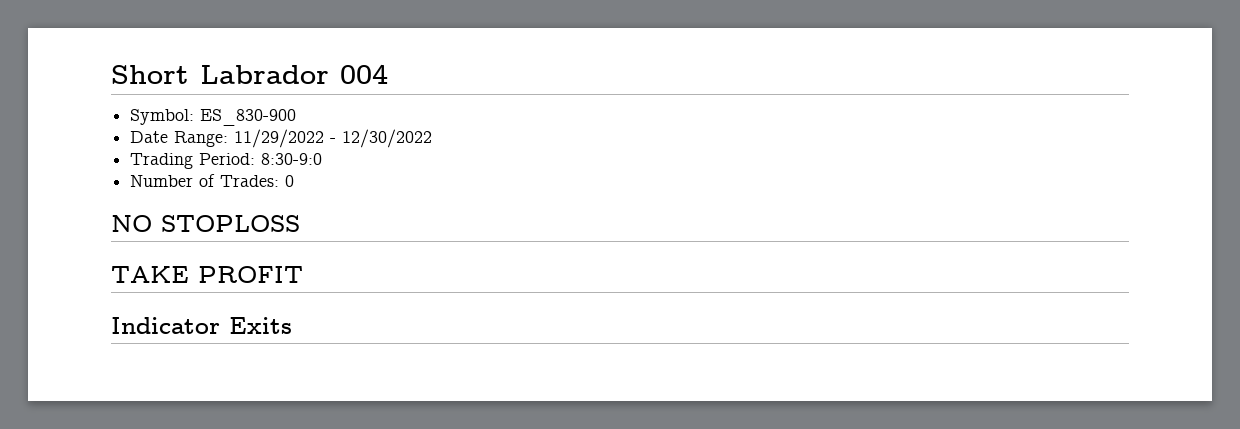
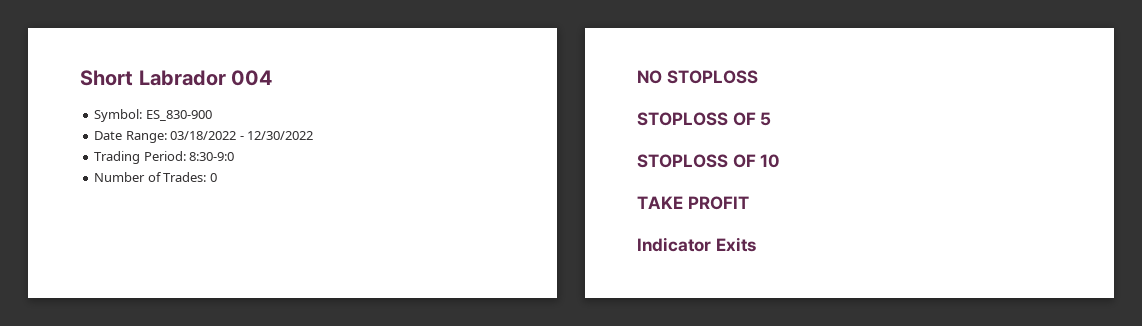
[234,129,325,148] 11/29/2022 -> [170,131,237,140] 03/18/2022
(300, 223) none -> [637,112,772,126] [637,154,781,168] // STOPLOSS OF 5 // STOPLOSS OF 10

